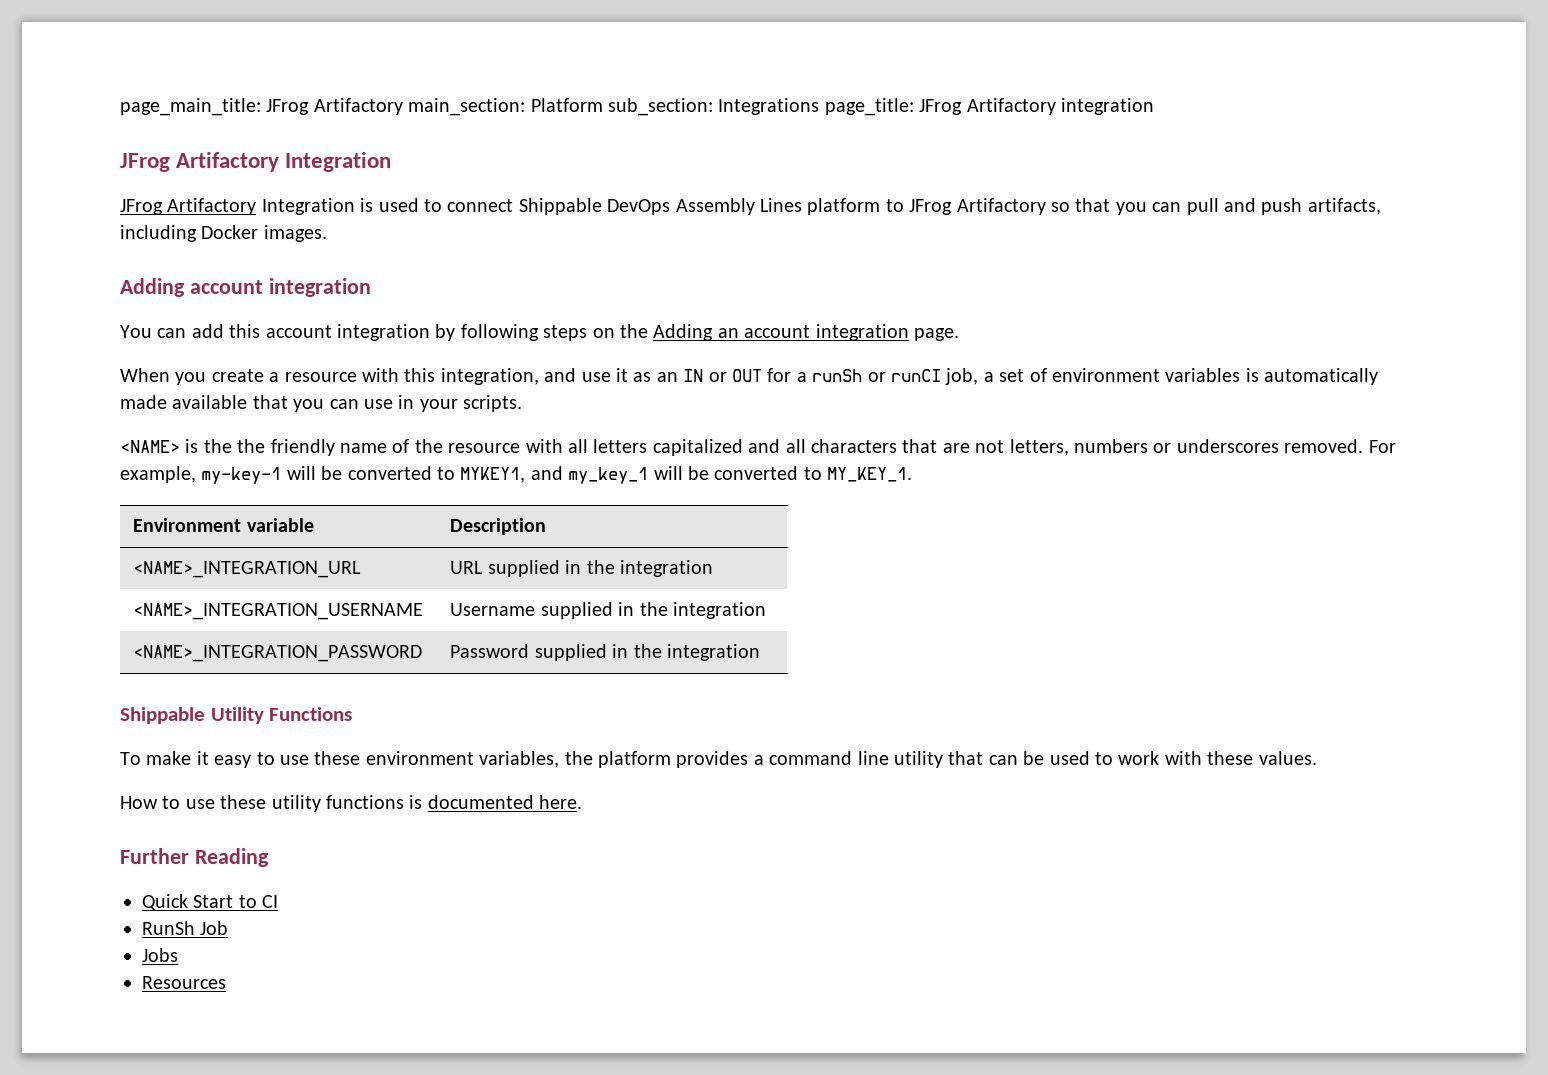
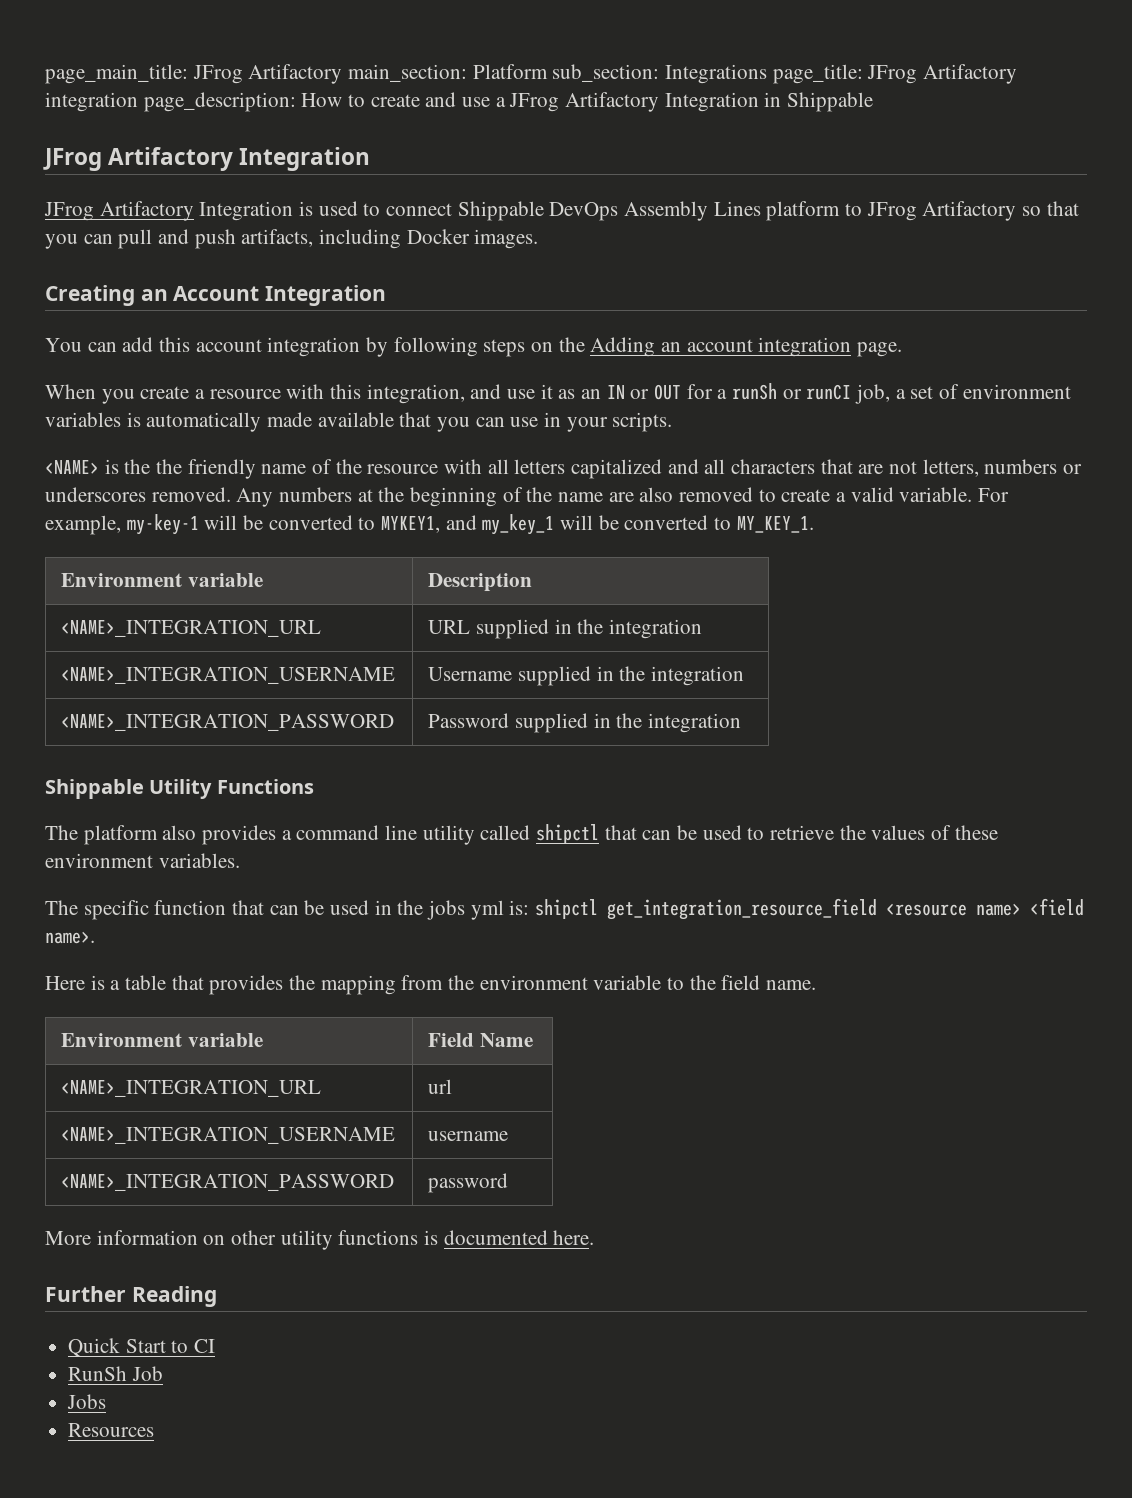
(1154, 106) none -> [143,92,874,112] page_description: How to create and use a JFrog Artifactory Integration in Shippable
[120,278,371,297] Adding account integration -> [45,285,387,306] Creating an Account Integration
(1364, 446) none -> [236,487,973,507] Any numbers at the beginning of the name are also removed to create a valid variable.
[120,751,671,768] To make it easy to use these environment variables, the platform -> [45,825,197,845] The platform also
(943, 759) none -> [480,824,600,844] called shipctl
[1118,751,1317,765] [120,795,267,809] work with these values. // How to use these -> [770,825,998,840] [45,853,240,868] [45,898,1085,920] [45,931,95,944] [45,975,817,995] [61,1033,264,1047] [428,1033,534,1047] [61,1080,322,1097] [428,1079,453,1094] [61,1127,396,1144] [428,1131,509,1141] [61,1174,395,1191] [428,1173,509,1193] [45,1230,277,1245] retrieve the values of these environment variables. // The specific function that can be used in the jobs yml is: shipctl get_integration_resource_field <resource name> <field name>. // Here is a table that provides the mapping from the environment variable to the field name. // Environment variable | Field Name // <NAME>_INTEGRATION_URL | url // <NAME>_INTEGRATION_USERNAME | username // <NAME>_INTEGRATION_PASSWORD | password // More information on other

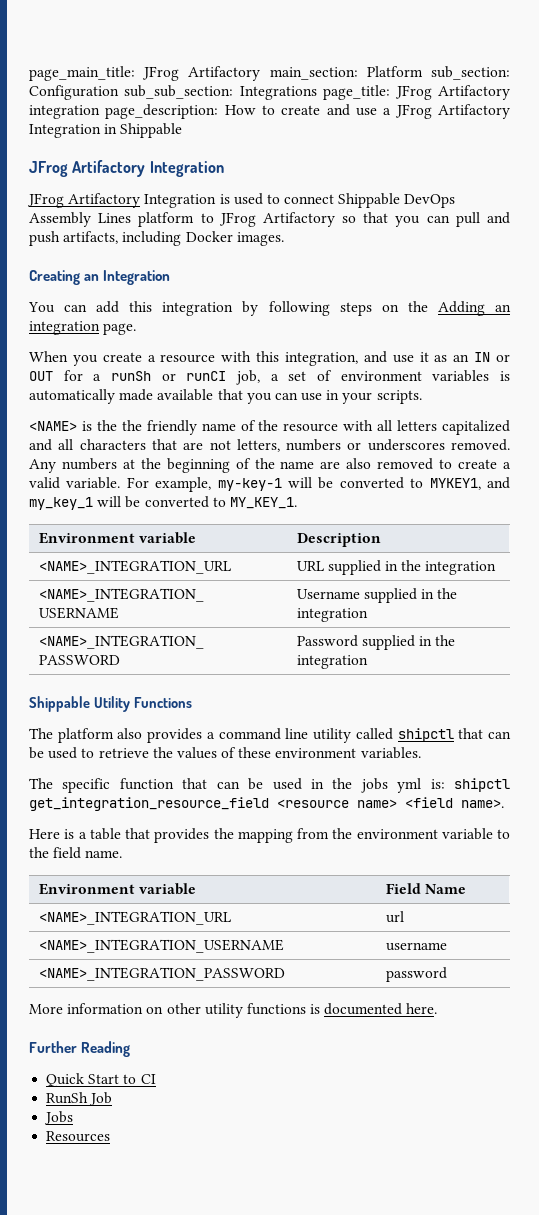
(660, 73) none -> [29,85,234,100] Configuration sub_sub_section:
[173,286,260,301] Account -> (100, 277) none
[195,339,262,352] account -> (153, 306) none
[686,339,753,352] account -> (511, 308) none

